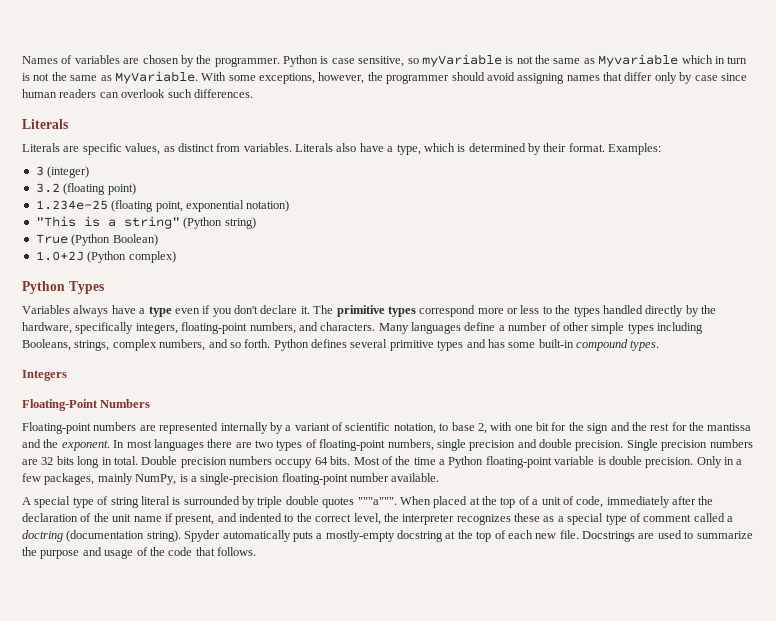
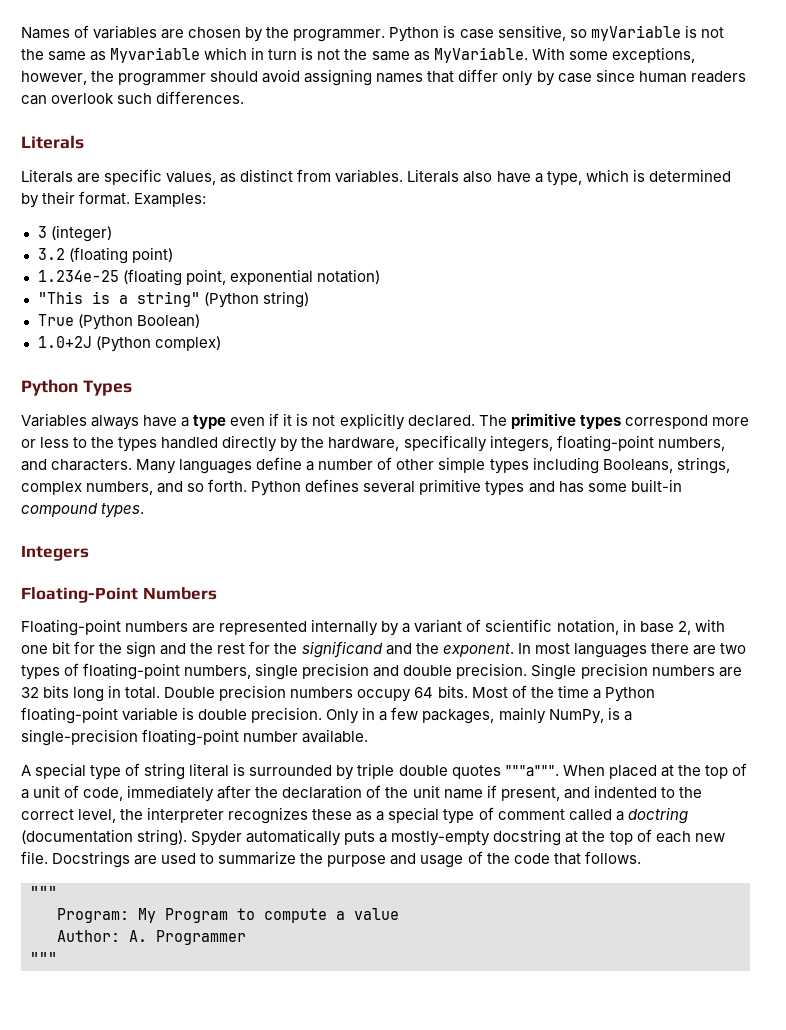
[212,305,310,317] you don't declare it. -> [283,413,475,430] it is not explicitly declared.
[439,423,449,431] to -> [622,619,636,632] in
[707,423,752,431] mantissa -> [301,641,383,658] significand
(256, 551) none -> [30,886,57,898] [57,908,399,923] [57,930,246,945] [30,952,57,964] // """ // Program: My Program to compute a value // Author: A. Programmer // """

